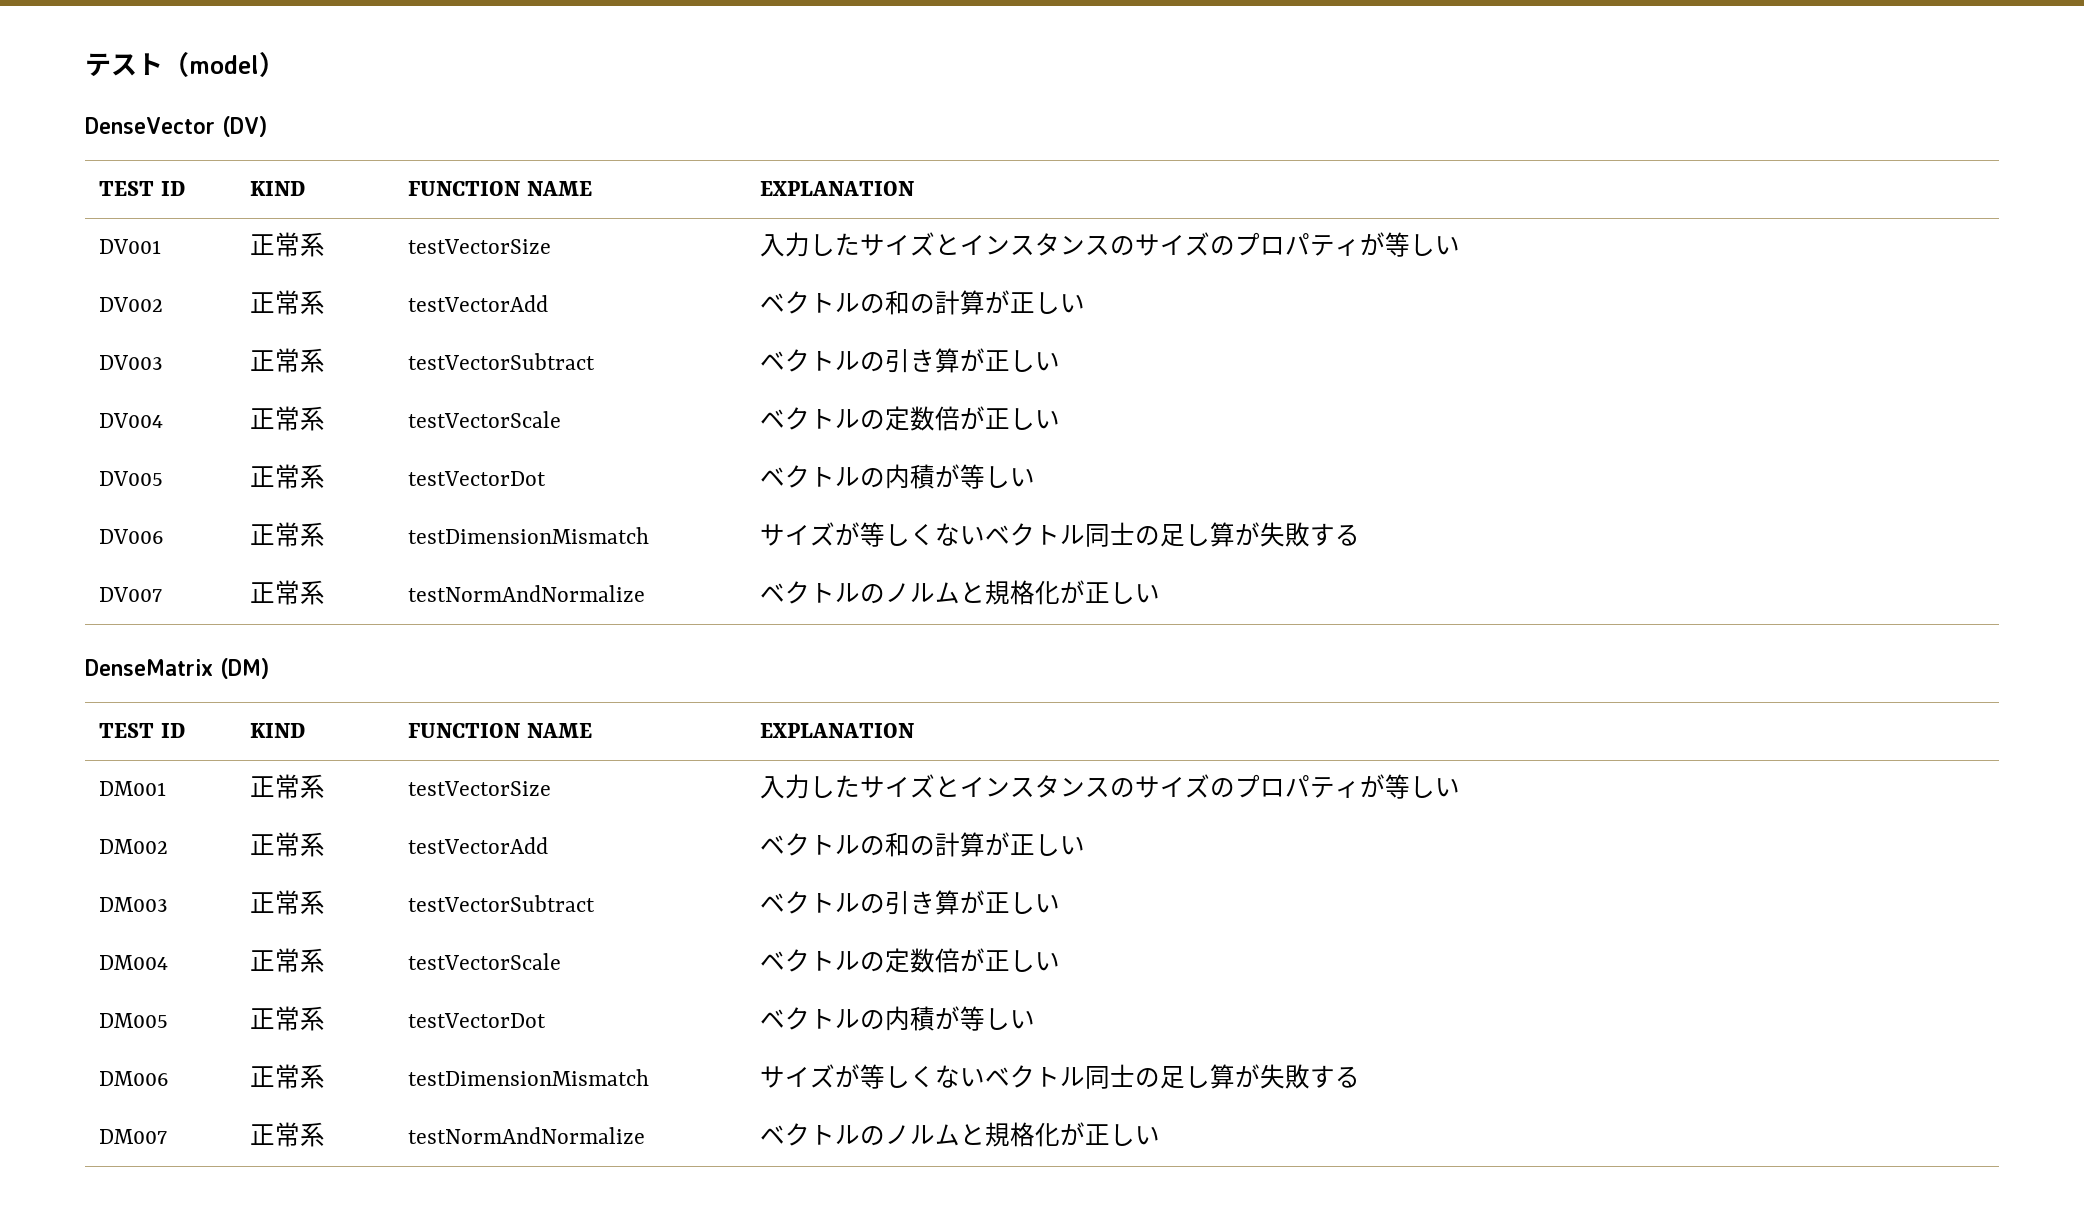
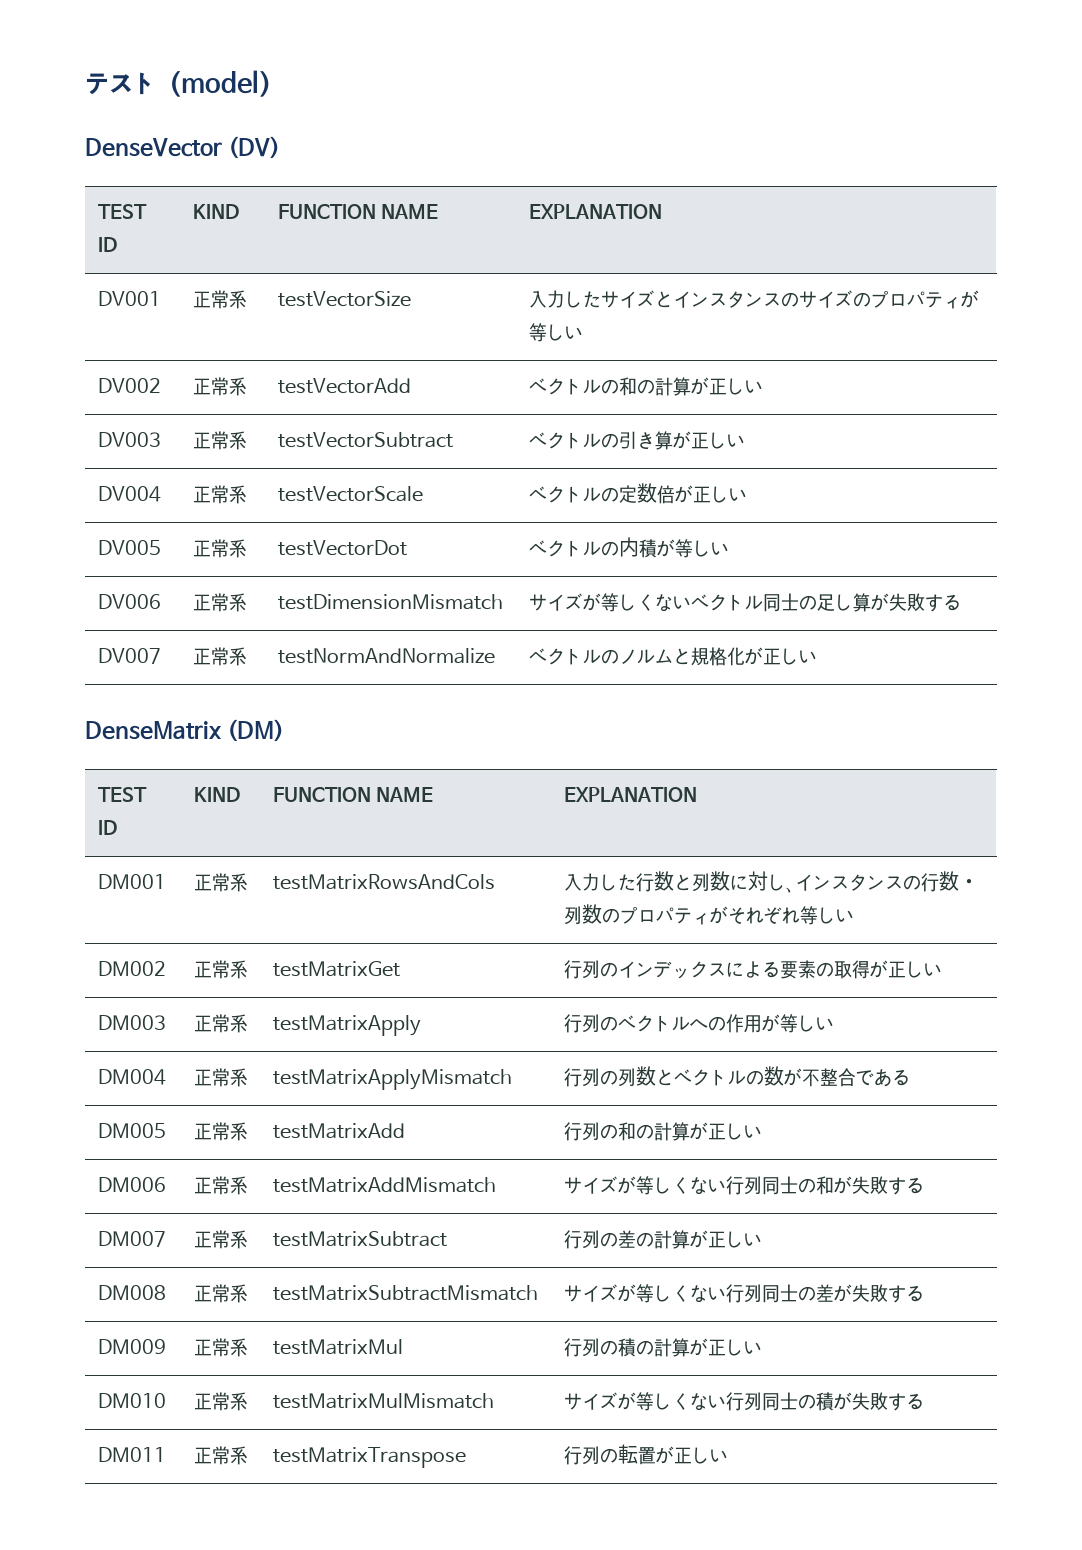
[407,781,551,796] [759,774,1385,799] testVectorSize | 入力したサイズとインスタンスのサイズのプロパティが -> [272,874,495,890] [563,871,979,893] [563,904,800,925] testMatrixRowsAndCols | 入力した行数と列数に対し、インスタンスの行数・列数のプロパティがそれぞれ
[407,837,548,854] [759,832,985,857] testVectorAdd | ベクトルの和の計算 -> [272,961,400,977] [563,960,870,979] testMatrixGet | 行列のインデックスによる要素の取得
[407,895,595,912] [759,890,1060,915] [98,955,168,970] [249,948,325,973] [407,953,561,970] [759,948,1060,973] [98,1013,168,1028] [249,1006,325,1031] [407,1013,546,1028] [759,1006,985,1031] testVectorSubtract | ベクトルの引き算が正しい // DM004 | 正常系 | testVectorScale | ベクトルの定数倍が正しい // DM005 | 正常系 | testVectorDot | ベクトルの内積が等 -> [272,1015,421,1036] [563,1014,834,1033] [97,1069,166,1085] [193,1068,248,1087] [272,1069,512,1090] [563,1066,910,1087] [97,1123,166,1138] [193,1122,248,1141] [272,1123,405,1139] [563,1122,726,1141] testMatrixApply | 行列のベクトルへの作用が等しい // DM004 | 正常系 | testMatrixApplyMismatch | 行列の列数とベクトルの数が不整合である // DM005 | 正常系 | testMatrixAdd | 行列の和の計算が正
[407,1069,649,1086] [759,1064,1235,1089] testDimensionMismatch | サイズが等しくないベクトル同士の足し算 -> [272,1177,496,1193] [563,1176,834,1195] testMatrixAddMismatch | サイズが等しくない行列同士の和
[407,1127,645,1144] [759,1122,1060,1147] testNormAndNormalize | ベクトルのノルムと規格化 -> [272,1231,447,1247] [563,1230,762,1249] [97,1285,166,1300] [193,1284,248,1303] [272,1285,538,1301] [563,1284,924,1303] [97,1339,166,1354] [193,1338,248,1357] [272,1339,403,1355] [563,1338,762,1357] [97,1393,166,1408] [193,1392,248,1411] [272,1393,494,1409] [563,1392,924,1411] [97,1447,166,1462] [193,1446,248,1465] [272,1447,466,1468] [563,1444,656,1465] testMatrixSubtract | 行列の差の計算が正しい // DM008 | 正常系 | testMatrixSubtractMismatch | サイズが等しくない行列同士の差が失敗する // DM009 | 正常系 | testMatrixMul | 行列の積の計算が正しい // DM010 | 正常系 | testMatrixMulMismatch | サイズが等しくない行列同士の積が失敗する // DM011 | 正常系 | testMatrixTranspose | 行列の転置

